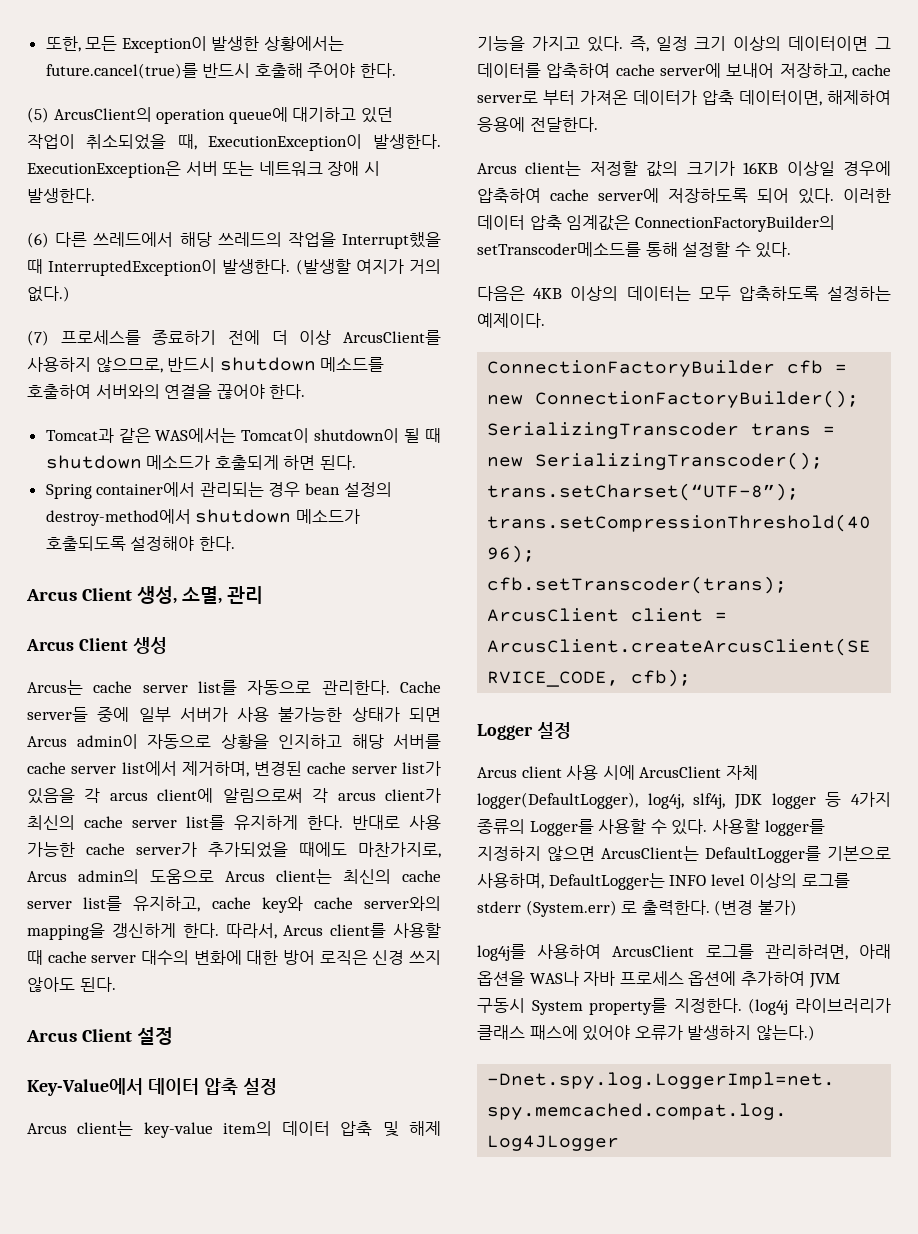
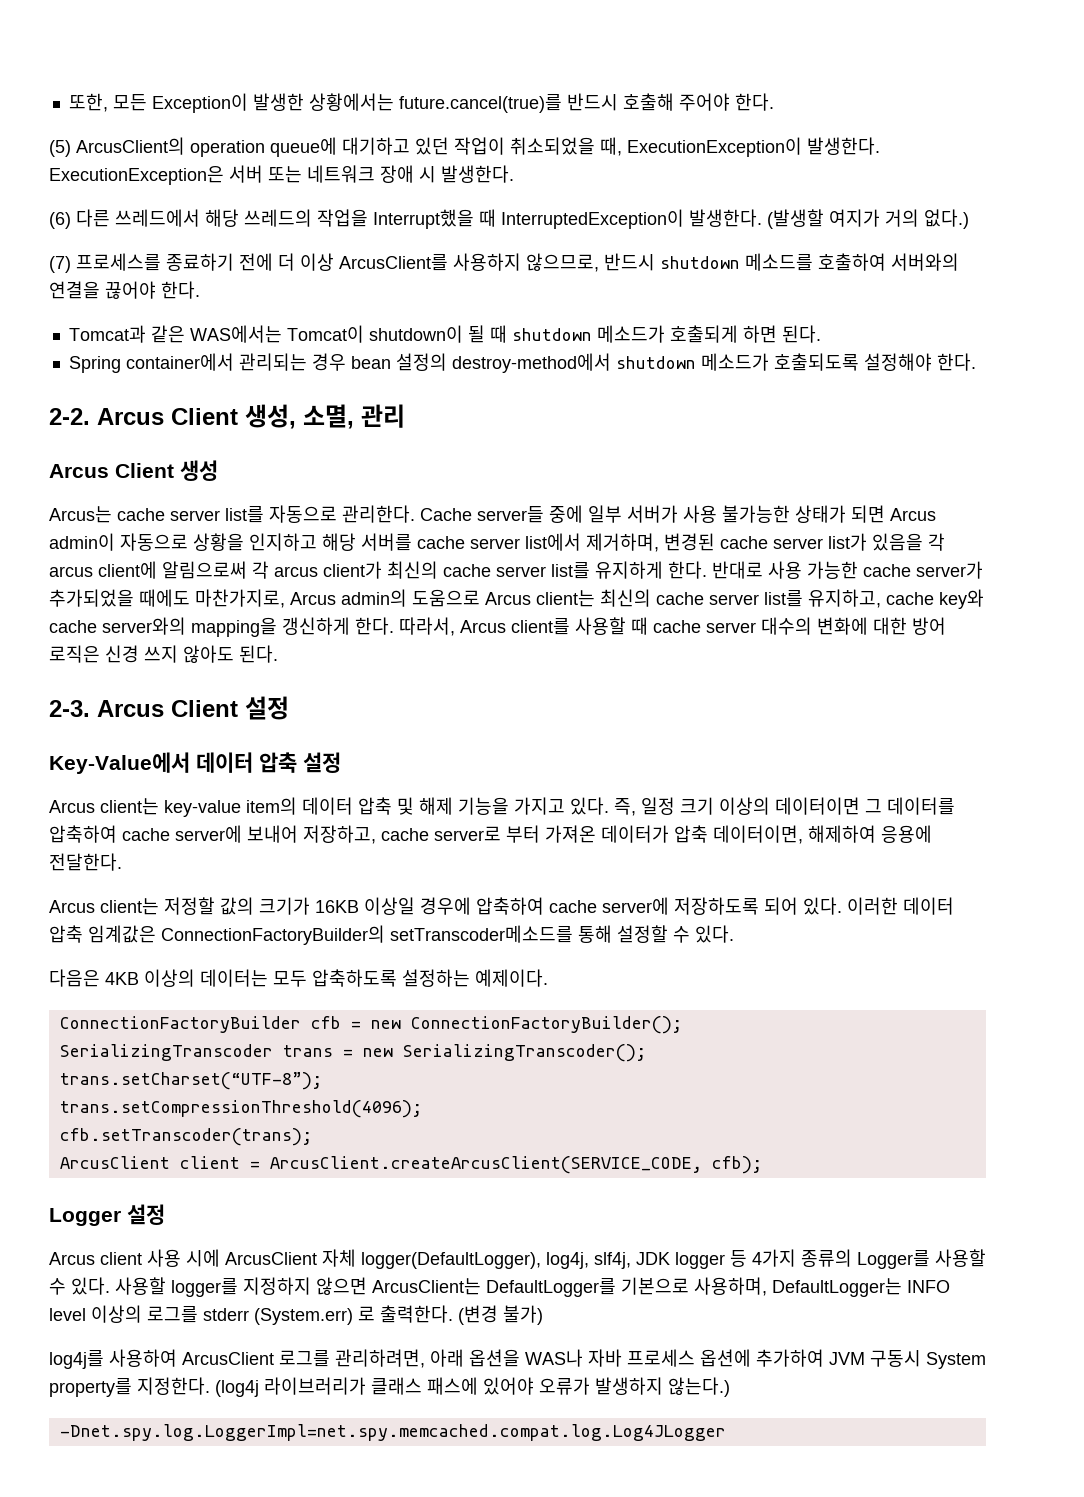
(235, 543) none -> [49,408,90,425] 2-2.
(116, 984) none -> [49,700,90,717] 2-3.

